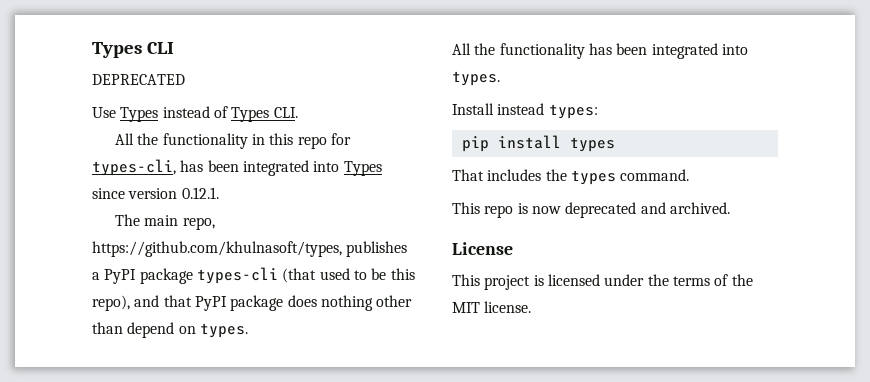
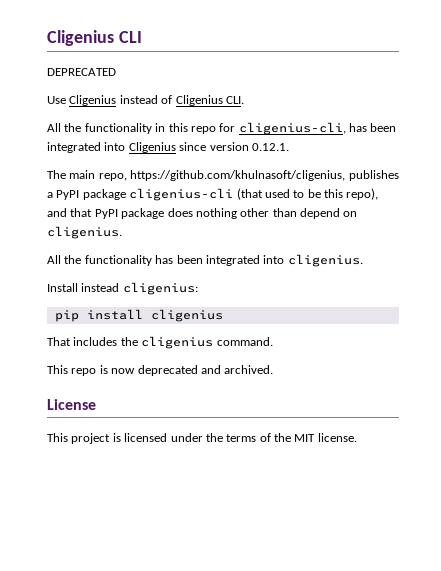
[92,42,142,58] Types -> [47,30,114,46] Cligenius
[120,107,159,122] Types -> [69,95,117,106] Cligenius
[231,107,270,122] Types -> [175,95,223,106] Cligenius
[92,159,382,176] types-cli, has been integrated into Types -> [238,122,397,135] [47,142,176,153] cligenius-cli, has been integrated into Cligenius
[92,241,342,257] https://github.com/khulnasoft/types, -> [130,170,346,181] https://github.com/khulnasoft/cligenius,
[196,267,278,284] types-cli -> [129,188,234,201] cligenius-cli
[199,323,248,338] types. -> [47,226,122,239] cligenius.
[452,71,500,86] types. -> [287,254,363,267] cligenius.
[548,104,598,119] types: -> [122,282,198,295] cligenius:
[569,137,615,152] types -> [150,309,223,322] cligenius
[570,170,616,185] types -> [141,336,214,349] cligenius

